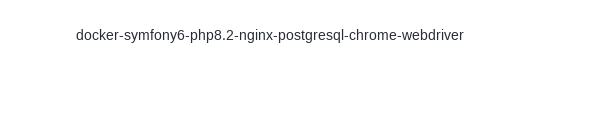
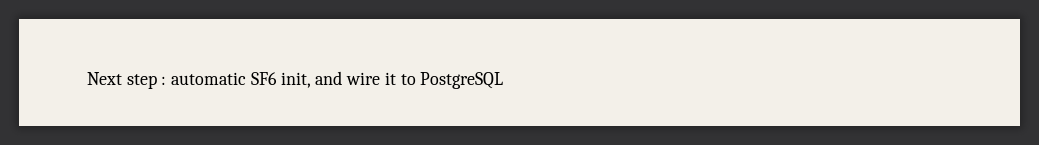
[76,29,464,43] docker-symfony6-php8.2-nginx-postgresql-chrome-webdriver -> [87,71,504,89] Next step : automatic SF6 init, and wire it to PostgreSQL

